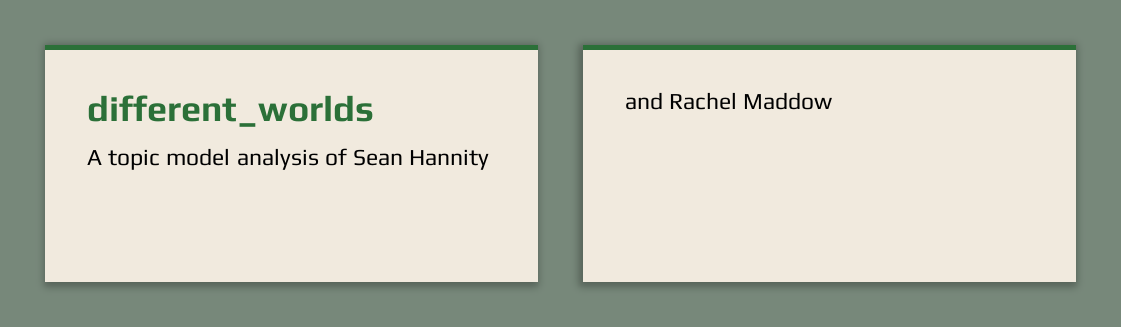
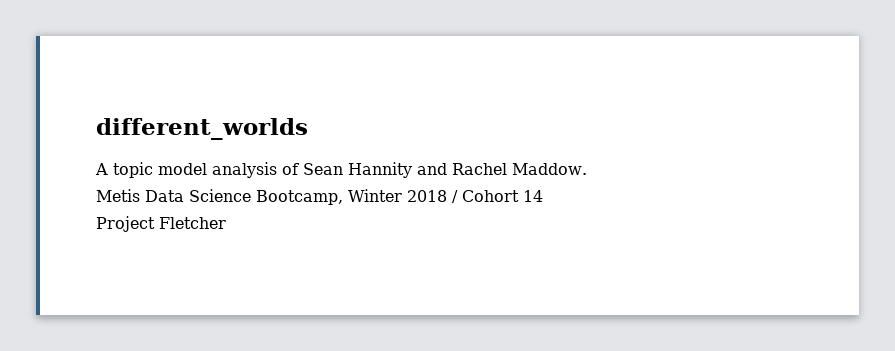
[743,92,833,110] Maddow -> [512,163,587,175] [96,189,543,205] [96,216,226,232] Maddow. // Metis Data Science Bootcamp, Winter 2018 / Cohort 14 // Project Fletcher

